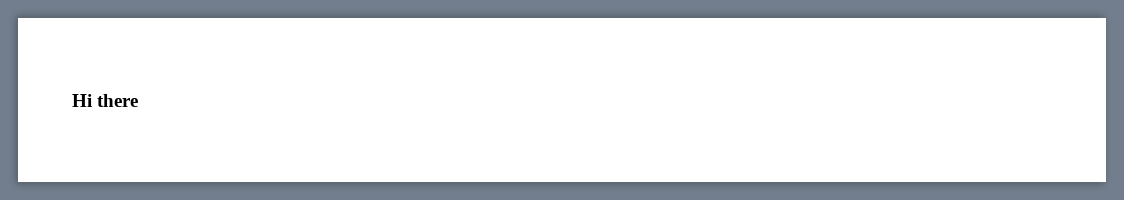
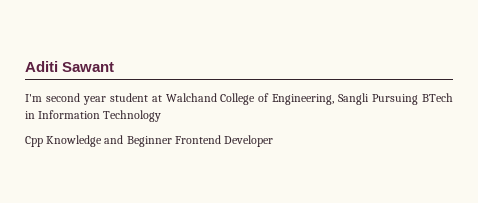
[72,94,139,107] Hi there -> [25,61,115,72] [25,93,454,105] [25,110,162,122] [25,135,274,147] Aditi Sawant // I'm second year student at Walchand College of Engineering, Sangli Pursuing BTech in Information Technology // Cpp Knowledge and Beginner Frontend Developer

